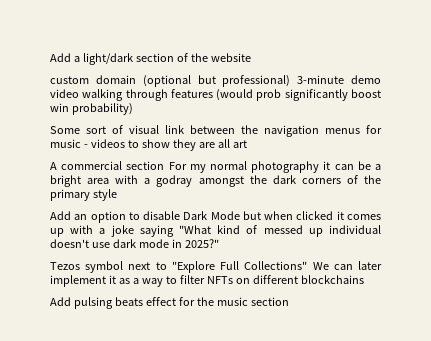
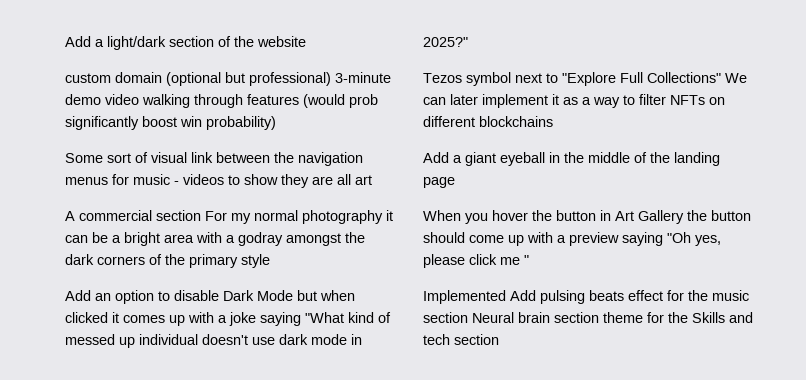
(71, 301) none -> [453,152,720,166] [423,177,455,188] [423,210,751,224] [423,232,721,246] [423,254,529,268] [423,290,536,304] a giant eyeball in the middle of the landing page // When you hover the button in Art Gallery the button should come up with a preview saying "Oh yes, please click me " // Implemented Add
(289, 301) none -> [472,312,753,323] [423,334,499,345] Neural brain section theme for the Skills and tech section

